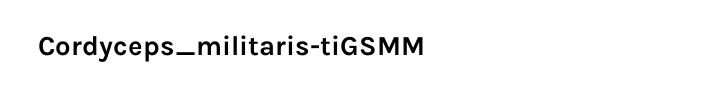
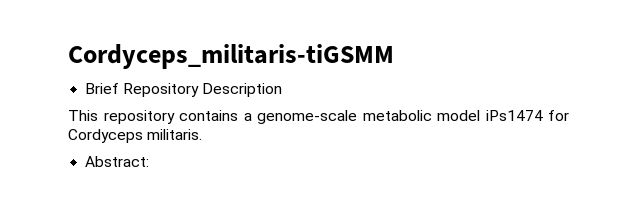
(425, 48) none -> [85,83,283,97] [68,110,569,124] [68,129,203,143] [85,156,150,167] // Brief Repository Description // This repository contains a genome-scale metabolic model iPs1474 for Cordyceps militaris. // Abstract:

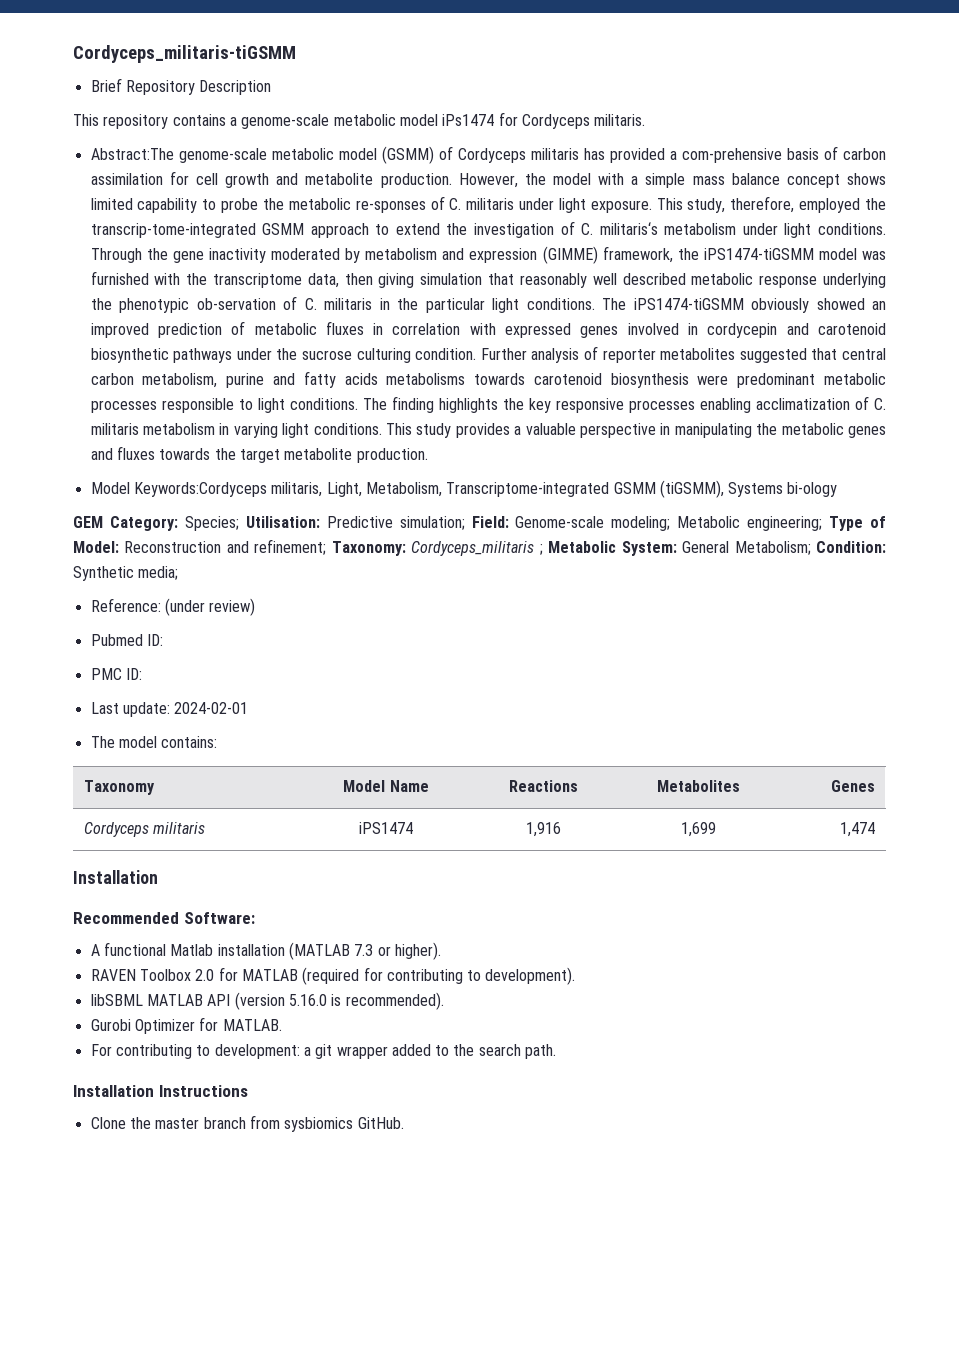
[85,156,150,167] Abstract: -> [90,146,887,164] [90,171,886,188] [90,196,887,213] [90,221,887,238] [90,246,887,264] [90,271,886,288] [90,296,887,313] [90,321,886,338] [90,346,887,363] [90,371,886,388] [90,396,886,413] [90,423,886,438] [90,446,428,463] [90,480,838,498] [73,516,886,531] [73,539,887,556] [73,566,179,581] [90,598,256,616] [90,634,163,646] [90,668,142,680] [90,702,249,717] [90,736,218,748] [83,780,155,795] [343,780,429,792] [509,780,578,792] [656,780,740,792] [831,780,876,792] [83,822,206,837] [359,822,413,834] [526,822,561,837] [680,822,716,837] [840,822,876,837] [73,870,158,884] [73,912,255,924] [90,942,441,960] [90,967,576,985] [90,992,444,1010] [90,1017,282,1034] [90,1044,557,1059] [73,1085,248,1097] [90,1115,404,1132] Abstract:The genome-scale metabolic model (GSMM) of Cordyceps militaris has provided a com-prehensive basis of carbon assimilation for cell growth and metabolite production. However, the model with a simple mass balance concept shows limited capability to probe the metabolic re-sponses of C. militaris under light exposure. This study, therefore, employed the transcrip-tome-integrated GSMM approach to extend the investigation of C. militaris‘s metabolism under light conditions. Through the gene inactivity moderated by metabolism and expression (GIMME) framework, the iPS1474-tiGSMM model was furnished with the transcriptome data, then giving simulation that reasonably well described metabolic response underlying the phenotypic ob-servation of C. militaris in the particular light conditions. The iPS1474-tiGSMM obviously showed an improved prediction of metabolic fluxes in correlation with expressed genes involved in cordycepin and carotenoid biosynthetic pathways under the sucrose culturing condition. Further analysis of reporter metabolites suggested that central carbon metabolism, purine and fatty acids metabolisms towards carotenoid biosynthesis were predominant metabolic processes responsible to light conditions. The finding highlights the key responsive processes enabling acclimatization of C. militaris metabolism in varying light conditions. This study provides a valuable perspective in manipulating the metabolic genes and fluxes towards the target metabolite production. // Model Keywords:Cordyceps militaris, Light, Metabolism, Transcriptome-integrated GSMM (tiGSMM), Systems bi-ology // GEM Category: Species; Utilisation: Predictive simulation; Field: Genome-scale modeling; Metabolic engineering; Type of Model: Reconstruction and refinement; Taxonomy: Cordyceps_militaris ; Metabolic System: General Metabolism; Condition: Synthetic media; // Reference: (under review) // Pubmed ID: // PMC ID: // Last update: 2024-02-01 // The model contains: // Taxonomy | Model Name | Reactions | Metabolites | Genes // Cordyceps militaris | iPS1474 | 1,916 | 1,699 | 1,474 // Installation // Recommended Software: // A functional Matlab installation (MATLAB 7.3 or higher). // RAVEN Toolbox 2.0 for MATLAB (required for contributing to development). // libSBML MATLAB API (version 5.16.0 is recommended). // Gurobi Optimizer for MATLAB. // For contributing to development: a git wrapper added to the search path. // Installation Instructions // Clone the master branch from sysbiomics GitHub.

